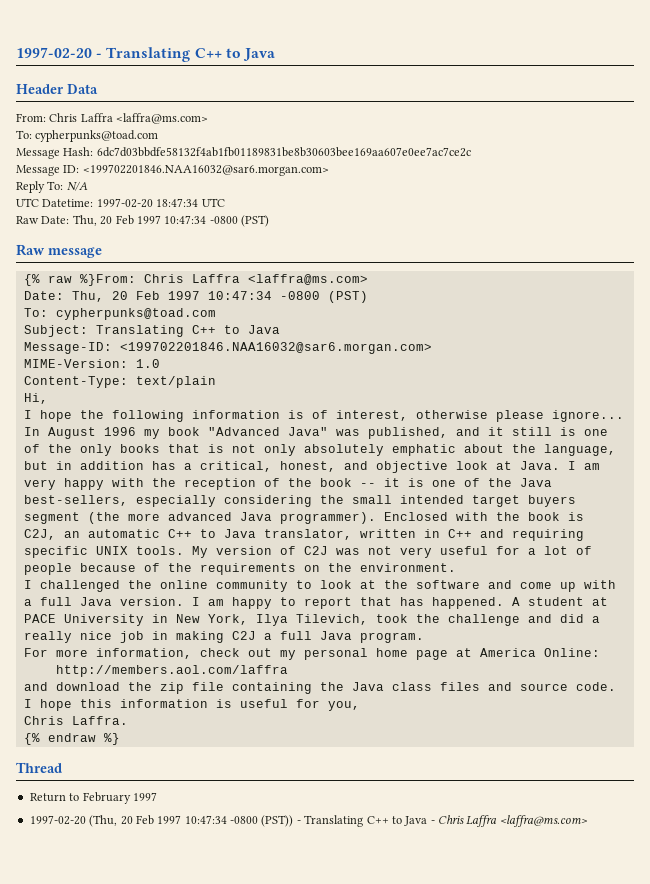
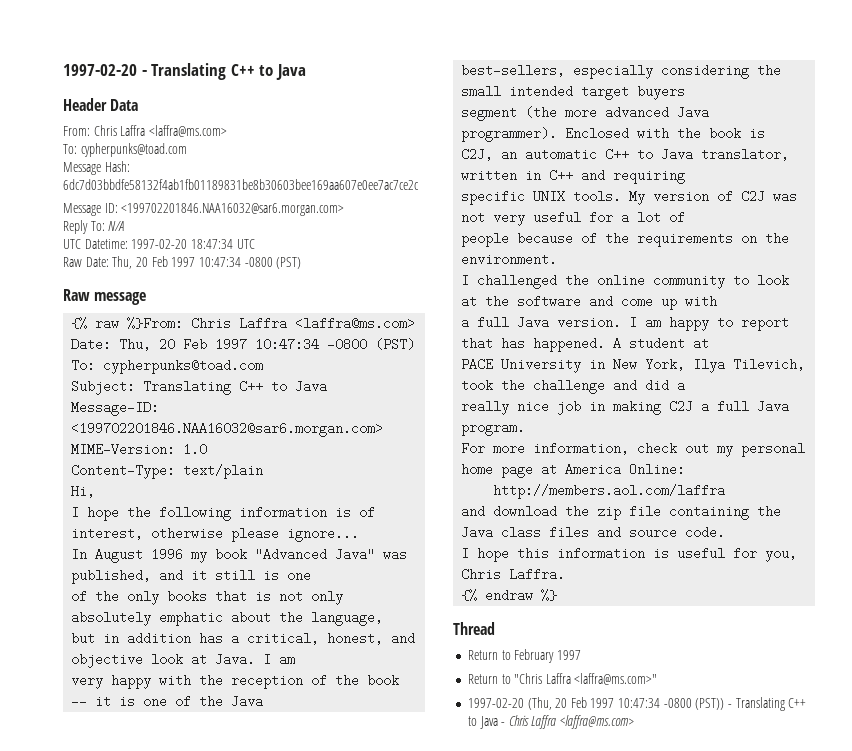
(157, 796) none -> [467,673,658,685] // Return to "Chris Laffra <laffra@ms.com>"

